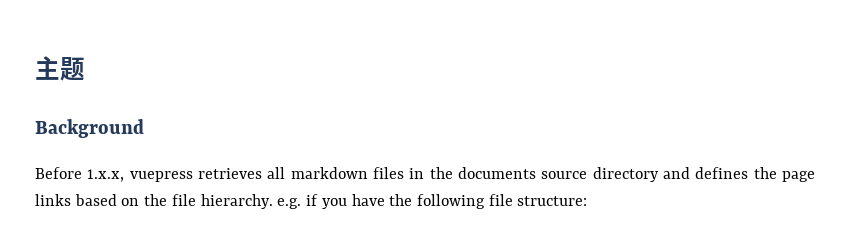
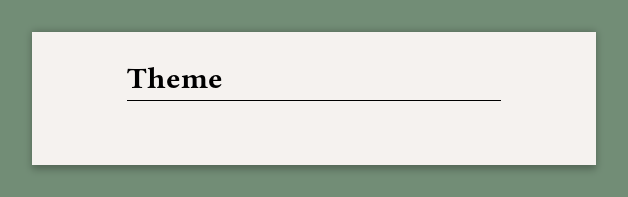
[35,56,85,81] [35,119,144,138] [35,167,816,182] [35,194,588,209] 主题 // Background // Before 1.x.x, vuepress retrieves all markdown files in the documents source directory and defines the page links based on the file hierarchy. e.g. if you have the following file structure: -> [127,67,223,88] Theme

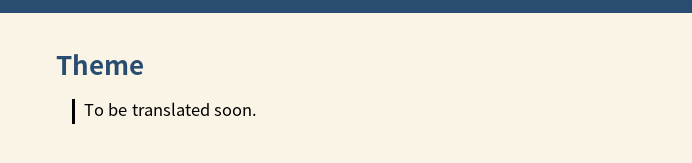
(223, 77) none -> [83,102,258,116] // To be translated soon.

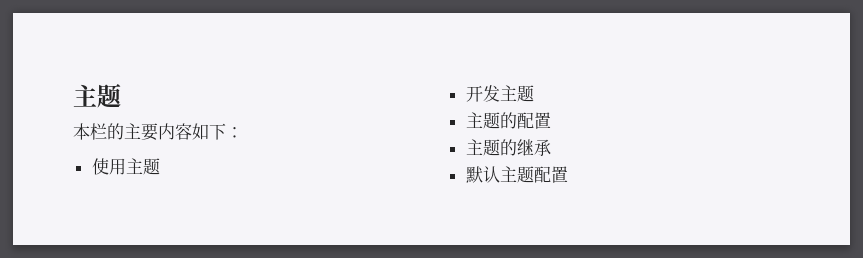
[56,54,144,75] [83,102,258,116] Theme // To be translated soon. -> [73,83,121,108] [73,123,243,141] [91,158,160,175] [465,85,534,102] [465,112,551,129] [465,139,551,156] [465,166,568,183] 主题 // 本栏的主要内容如下： // 使用主题 // 开发主题 // 主题的配置 // 主题的继承 // 默认主题配置

